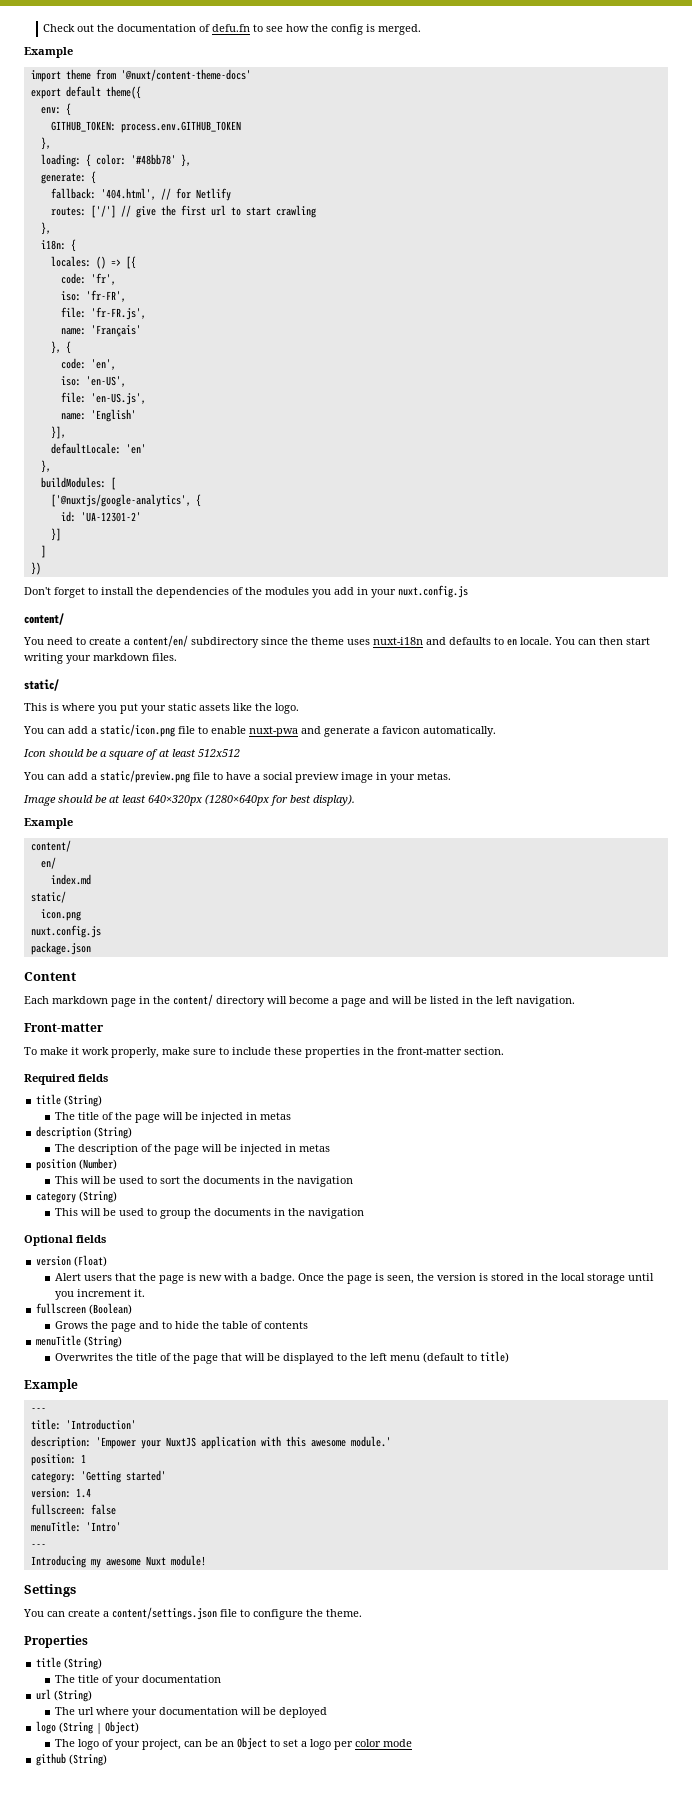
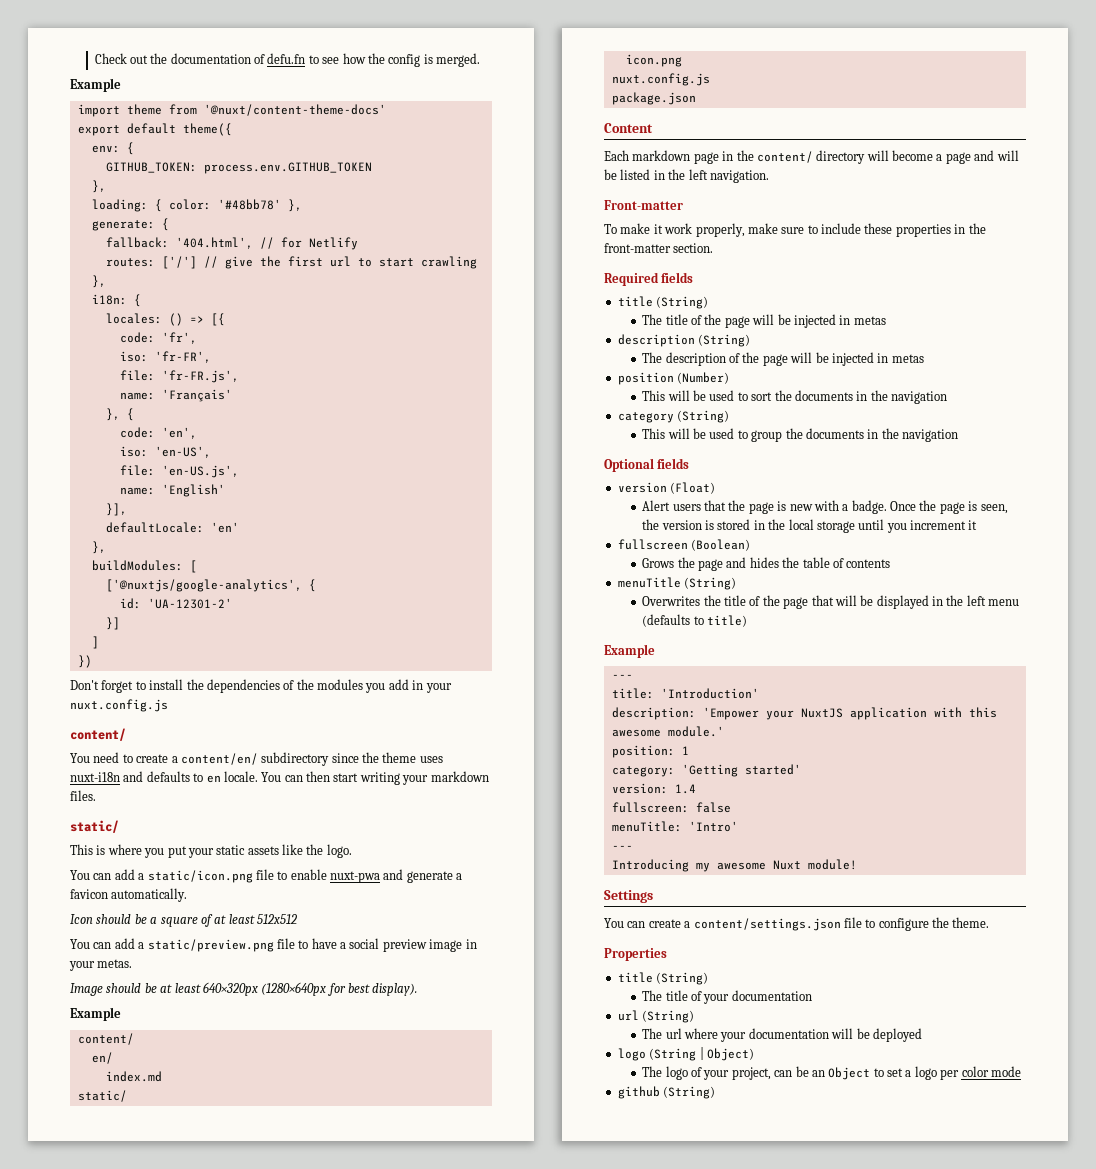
[134,1289,146,1297] it. -> [968,520,978,530] it
[162,1321,200,1329] to hide -> [749,557,779,568] hides
[337,1353,348,1361] to -> [931,596,943,606] in
[423,1352,465,1363] (default -> [642,614,691,627] (defaults

